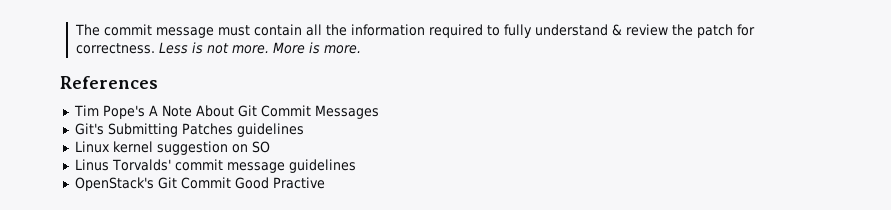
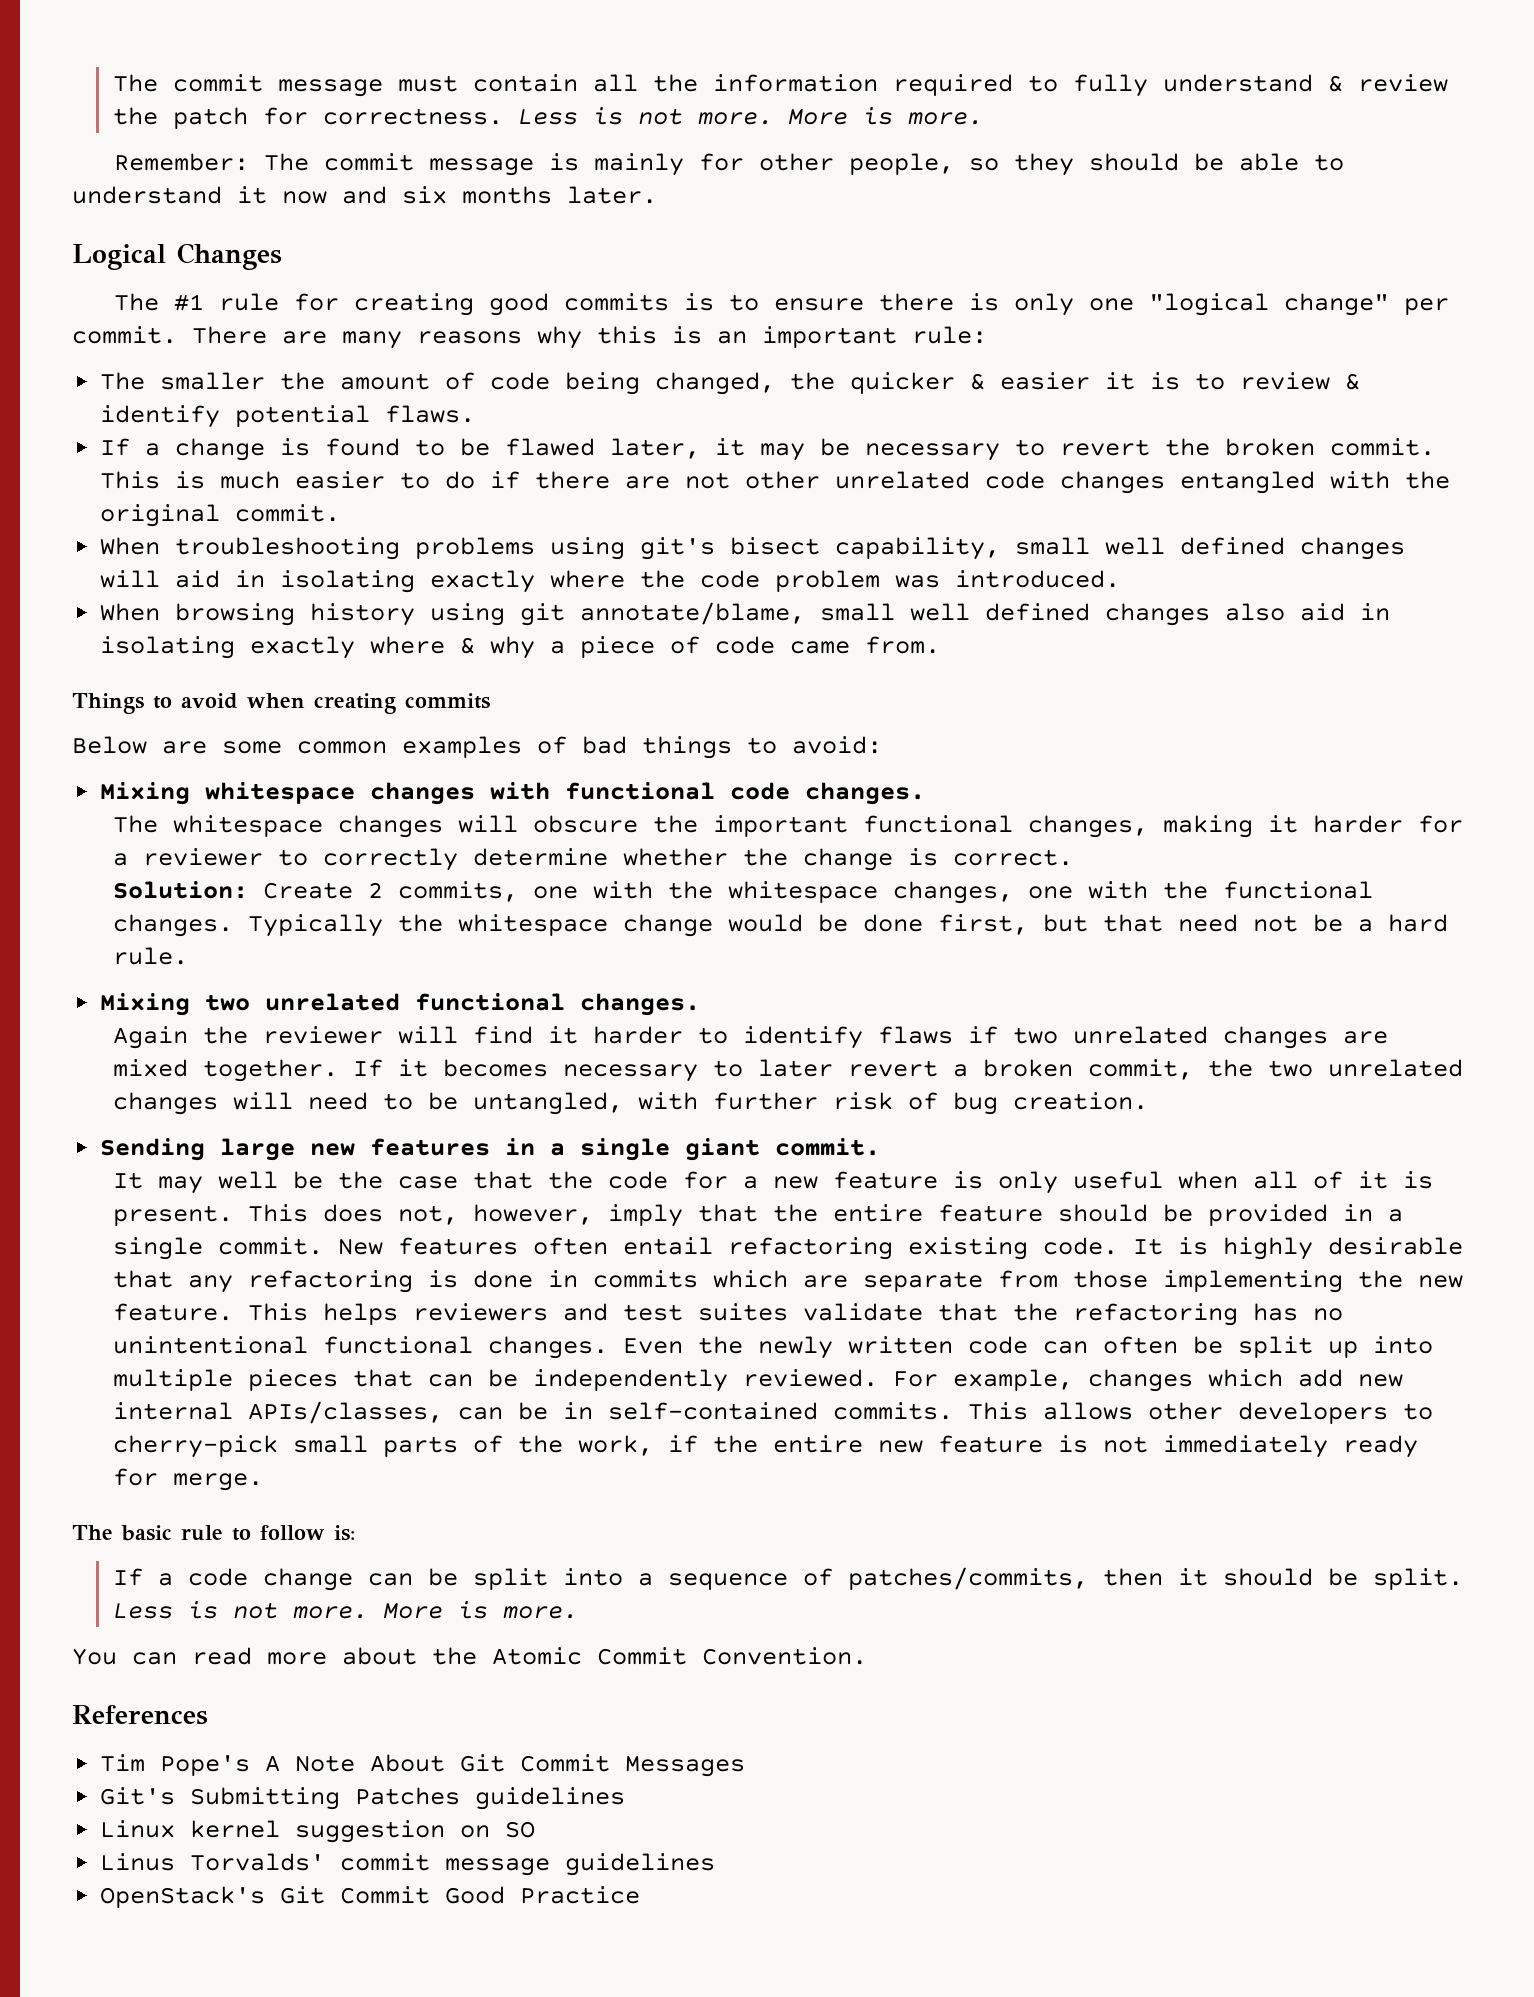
(361, 49) none -> [114,153,1345,176] [72,186,657,204] [72,243,282,270] [114,293,1450,316] [72,326,987,349] [100,372,1361,395] [100,405,476,428] [100,438,1436,461] [100,471,1451,494] [100,504,341,527] [100,537,1406,560] [100,570,1121,593] [100,602,1391,626] [100,636,941,659] [72,693,490,714] [72,736,882,759] [100,782,926,805] [113,815,1464,838] [113,848,1074,871] [113,881,1374,904] [113,914,1449,937] [113,947,189,965] [100,993,701,1016] [113,1026,1389,1049] [113,1059,1464,1082] [113,1092,1149,1115] [100,1138,881,1161] [113,1171,1434,1194] [113,1204,1404,1227] [113,1237,1464,1260] [113,1270,1464,1293] [113,1303,1344,1326] [113,1336,1434,1359] [113,1369,1404,1392] [113,1401,1434,1424] [113,1435,1419,1458] [113,1468,264,1491] [72,1525,355,1541] [113,1567,1464,1591] [113,1601,579,1619] [72,1647,867,1665] // Remember: The commit message is mainly for other people, so they should be able to understand it now and six months later. // Logical Changes // The #1 rule for creating good commits is to ensure there is only one "logical change" per commit. There are many reasons why this is an important rule: // The smaller the amount of code being changed, the quicker & easier it is to review & identify potential flaws. // If a change is found to be flawed later, it may be necessary to revert the broken commit. This is much easier to do if there are not other unrelated code changes entangled with the original commit. // When troubleshooting problems using git's bisect capability, small well defined changes will aid in isolating exactly where the code problem was introduced. // When browsing history using git annotate/blame, small well defined changes also aid in isolating exactly where & why a piece of code came from. // Things to avoid when creating commits // Below are some common examples of bad things to avoid: // Mixing whitespace changes with functional code changes. // The whitespace changes will obscure the important functional changes, making it harder for a reviewer to correctly determine whether the change is correct. // Solution: Create 2 commits, one with the whitespace changes, one with the functional changes. Typically the whitespace change would be done first, but that need not be a hard rule. // Mixing two unrelated functional changes. // Again the reviewer will find it harder to identify flaws if two unrelated changes are mixed together. If it becomes necessary to later revert a broken commit, the two unrelated changes will need to be untangled, with further risk of bug creation. // Sending large new features in a single giant commit. // It may well be the case that the code for a new feature is only useful when all of it is present. This does not, however, imply that the entire feature should be provided in a single commit. New features often entail refactoring existing code. It is highly desirable that any refactoring is done in commits which are separate from those implementing the new feature. This helps reviewers and test suites validate that the refactoring has no unintentional functional changes. Even the newly written code can often be split up into multiple pieces that can be independently reviewed. For example, changes which add new internal APIs/classes, can be in self-contained commits. This allows other developers to cherry-pick small parts of the work, if the entire new feature is not immediately ready for merge. // The basic rule to follow is: // If a code change can be split into a sequence of patches/commits, then it should be split. Less is not more. More is more. // You can read more about the Atomic Commit Convention.
[272,177,325,189] Practive -> [520,1886,641,1904] Practice

